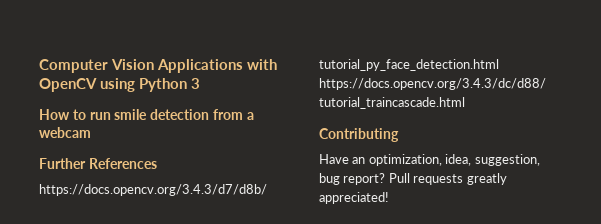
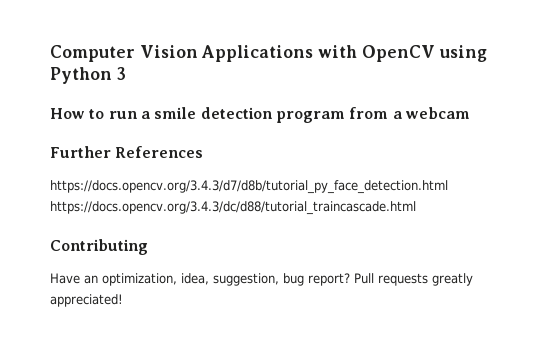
(111, 116) none -> [140,111,151,119] a
(210, 114) none -> [275,111,345,123] program

